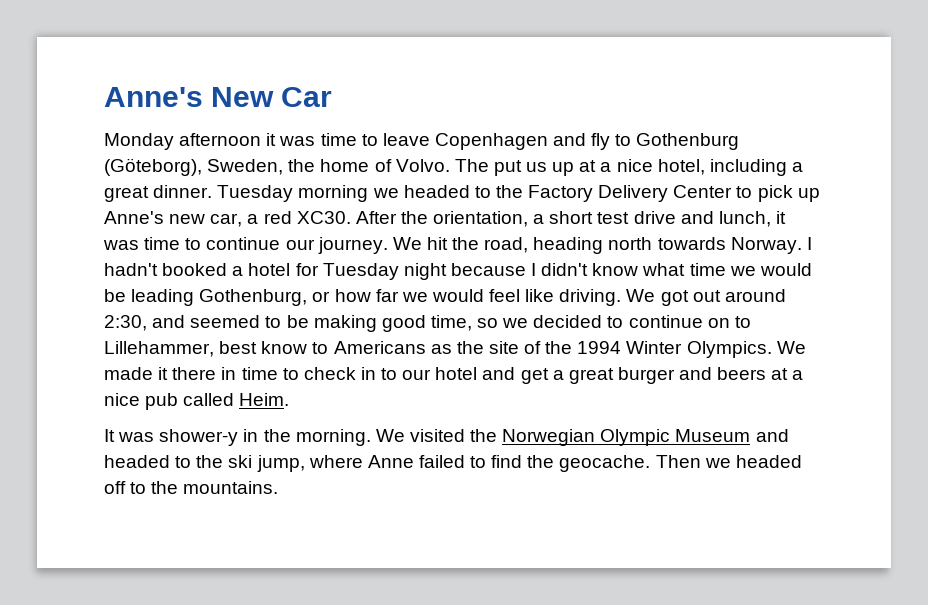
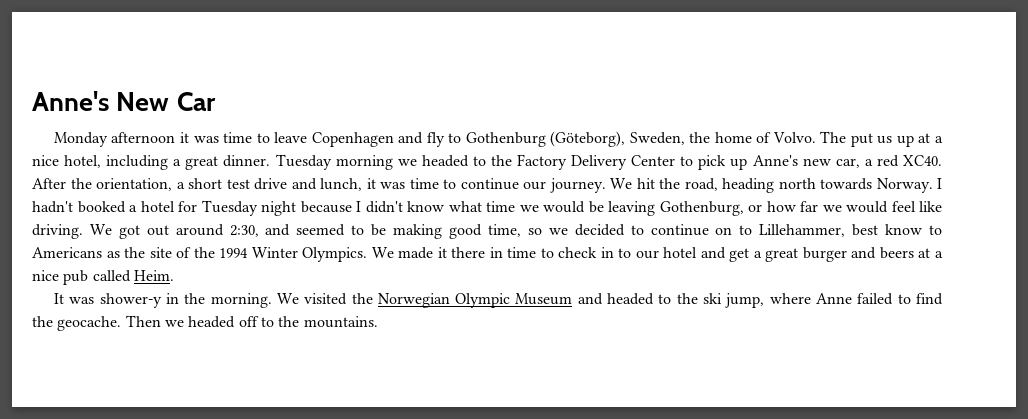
[296,211,351,224] XC30. -> [902,155,942,166] XC40.
[131,289,195,306] leading -> [608,201,655,216] leaving

